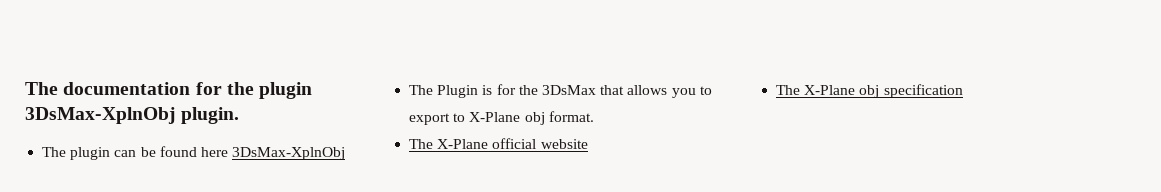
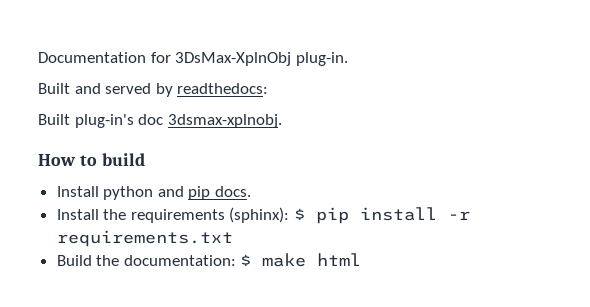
[25,82,313,99] [25,107,240,124] [42,146,346,160] [409,84,712,98] [409,111,594,125] [409,138,588,149] [776,84,963,98] The documentation for the plugin 3DsMax-XplnObj plugin. // The plugin can be found here 3DsMax-XplnObj // The Plugin is for the 3DsMax that allows you to export to X-Plane obj format. // The X-Plane official website // The X-Plane obj specification -> [38,52,348,66] [38,83,269,97] [38,114,282,128] [38,153,145,166] [56,186,252,200] [56,207,471,224] [56,230,233,247] [56,253,362,267] Documentation for 3DsMax-XplnObj plug-in. // Built and served by readthedocs: // Built plug-in's doc 3dsmax-xplnobj. // How to build // Install python and pip docs. // Install the requirements (sphinx): $ pip install -r requirements.txt // Build the documentation: $ make html

